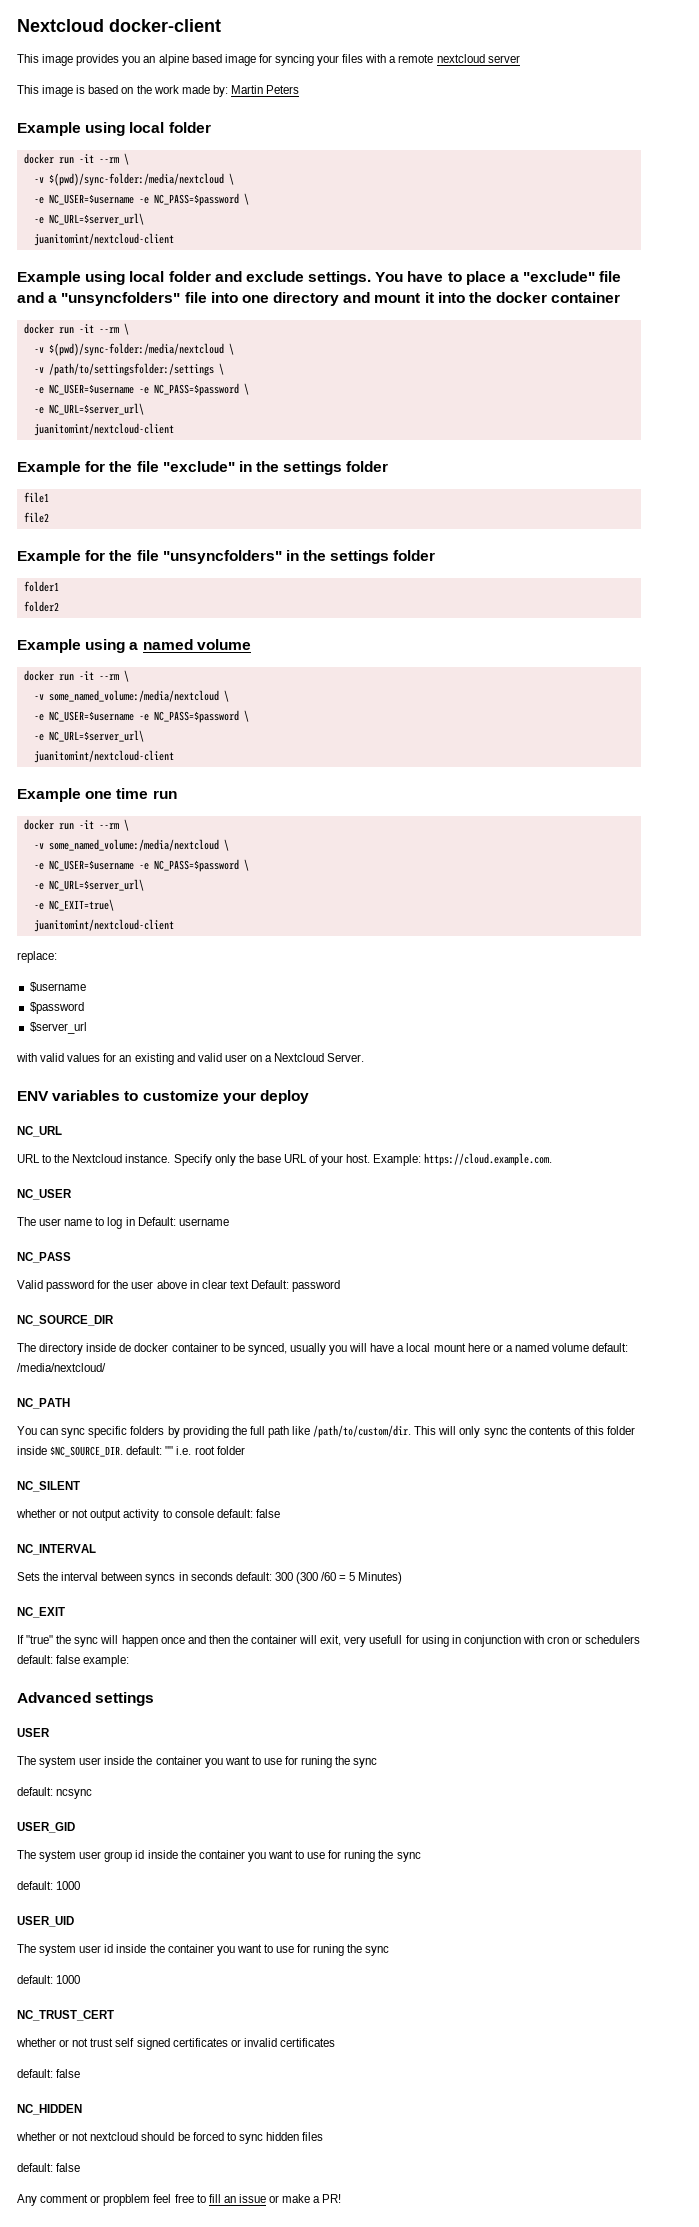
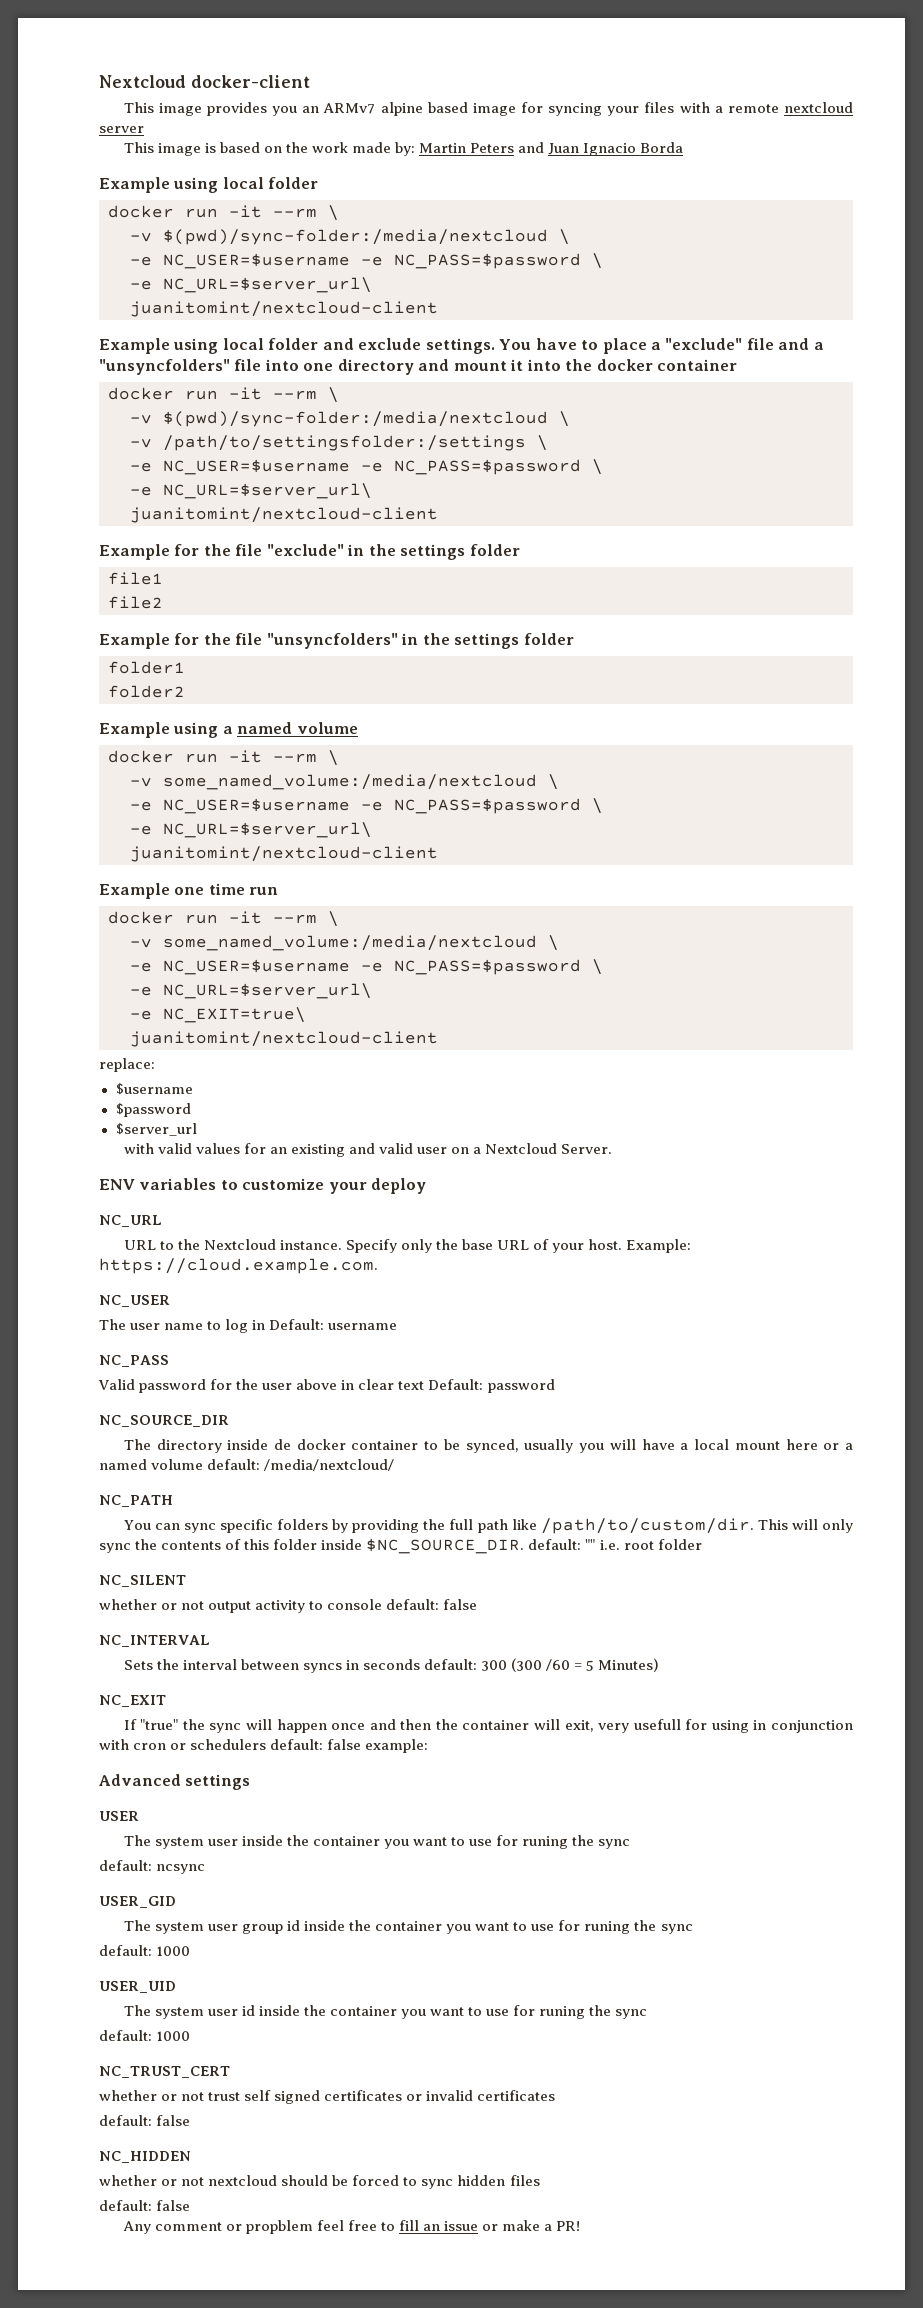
(156, 59) none -> [323,103,376,114] ARMv7
(300, 89) none -> [518,142,684,156] and Juan Ignacio Borda

